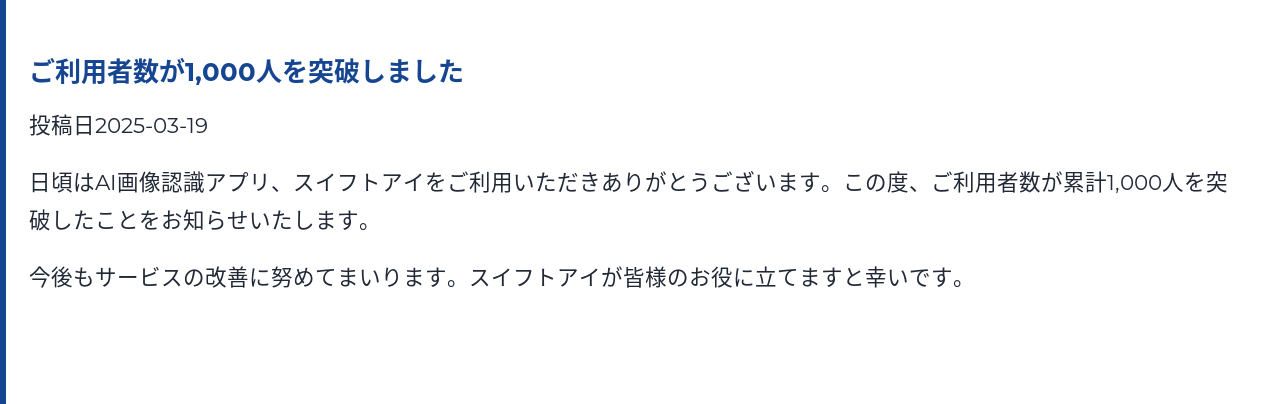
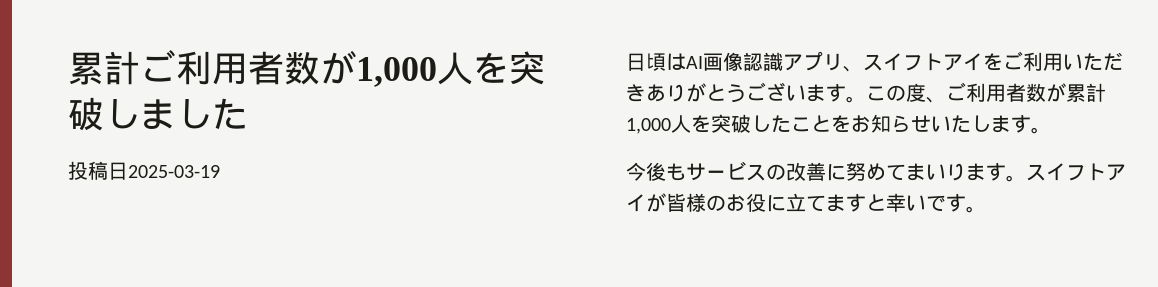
(29, 70) none -> [68,51,140,85] 累計

